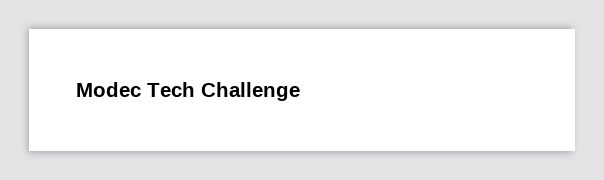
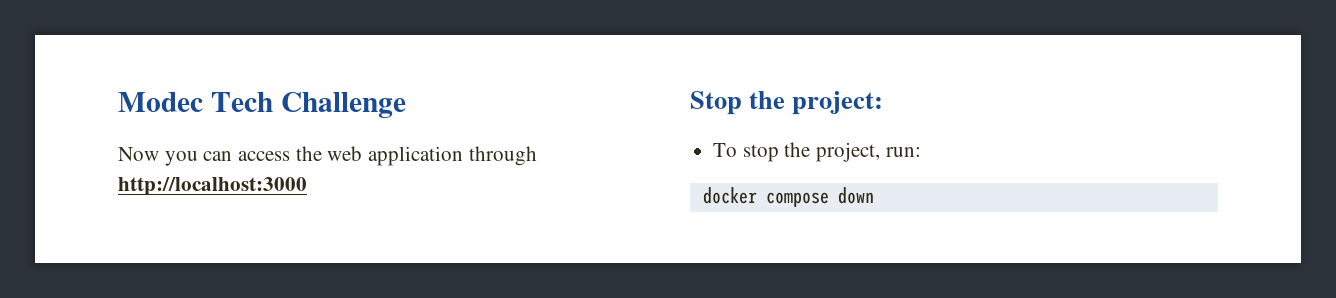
(300, 91) none -> [118,146,537,166] [118,177,307,196] [690,91,884,115] [713,142,921,162] [702,187,874,207] // Now you can access the web application through http://localhost:3000 // Stop the project: // To stop the project, run: // docker compose down

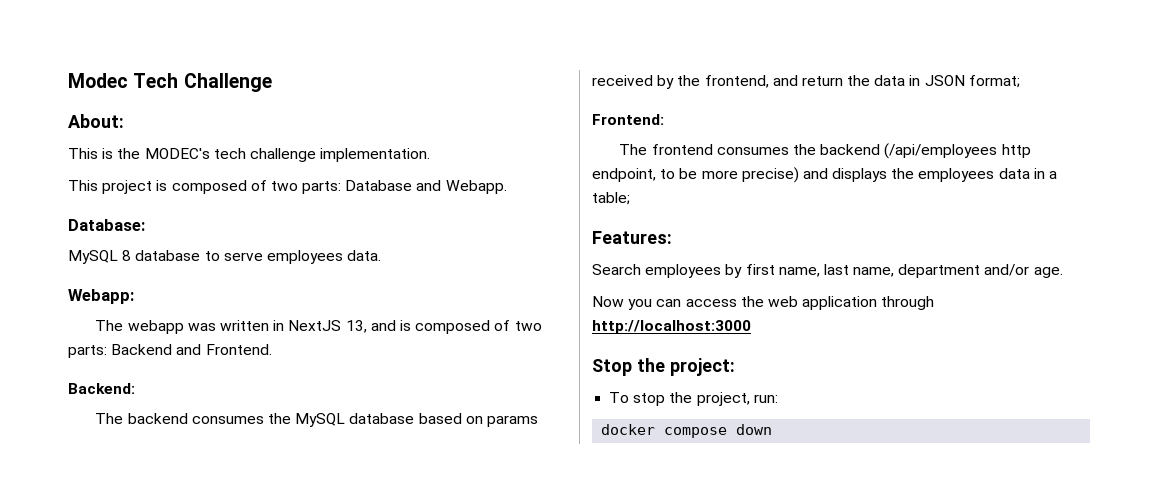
(406, 105) none -> [68,114,124,128] [68,148,431,162] [68,180,507,194] [68,219,145,231] [68,250,382,264] [68,289,134,304] [95,320,542,334] [68,344,272,358] [68,383,135,394] [95,413,538,427] [592,75,1020,89] [592,114,664,125] [619,143,1031,159] [592,167,1058,183] [592,192,630,205] [592,231,672,244] [592,264,1063,278] // About: // This is the MODEC's tech challenge implementation. // This project is composed of two parts: Database and Webapp. // Database: // MySQL 8 database to serve employees data. // Webapp: // The webapp was written in NextJS 13, and is composed of two parts: Backend and Frontend. // Backend: // The backend consumes the MySQL database based on params received by the frontend, and return the data in JSON format; // Frontend: // The frontend consumes the backend (/api/employees http endpoint, to be more precise) and displays the employees data in a table; // Features: // Search employees by first name, last name, department and/or age.

